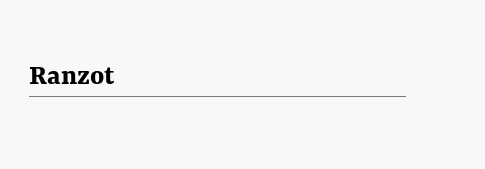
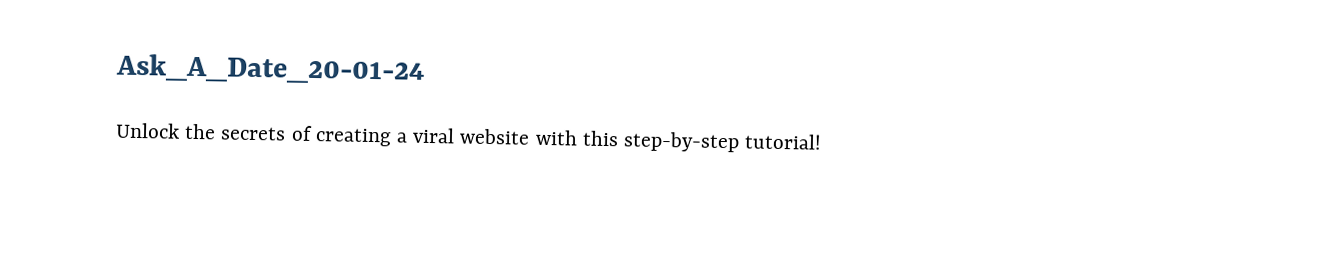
[29,67,115,84] Ranzot -> [115,53,425,85] [115,122,823,153] Ask_A_Date_20-01-24 // Unlock the secrets of creating a viral website with this step-by-step tutorial!

